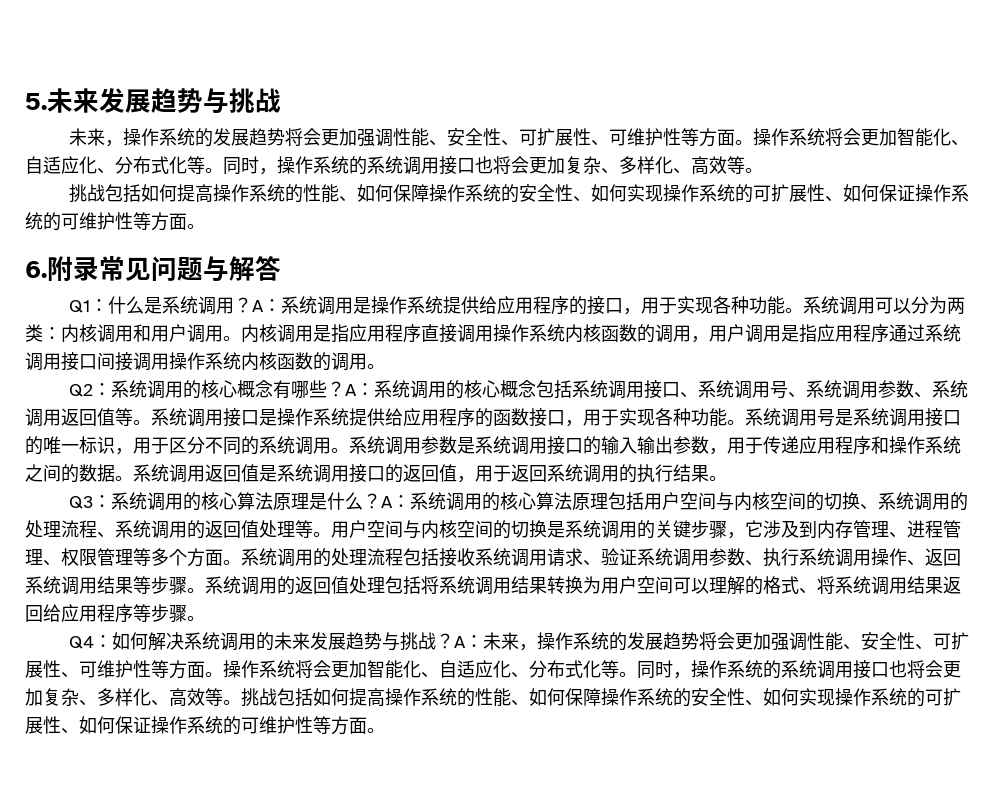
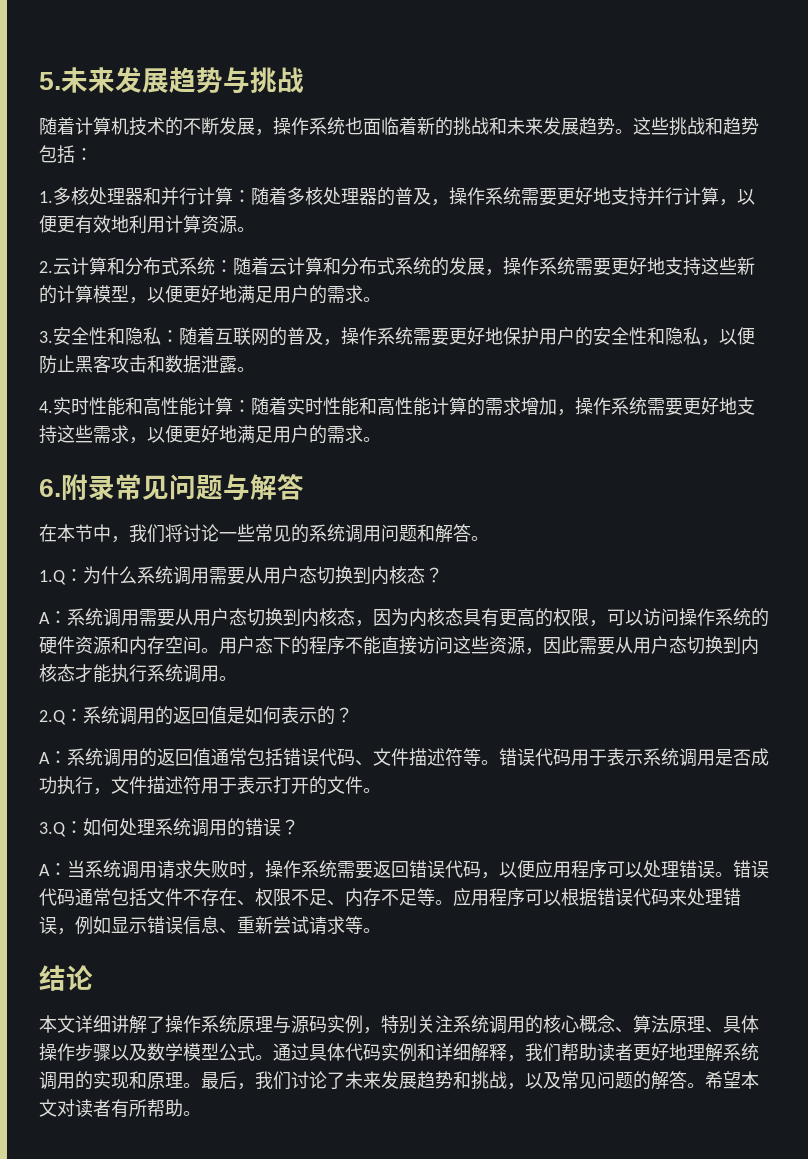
[69,128,970,147] [25,156,763,175] [69,184,970,203] [25,212,187,231] 未来，操作系统的发展趋势将会更加强调性能、安全性、可扩展性、可维护性等方面。操作系统将会更加智能化、自适应化、分布式化等。同时，操作系统的系统调用接口也将会更加复杂、多样化、高效等。 // 挑战包括如何提高操作系统的性能、如何保障操作系统的安全性、如何实现操作系统的可扩展性、如何保证操作系统的可维护性等方面 -> [39,117,759,136] [39,145,93,163] [39,187,755,206] [39,215,255,234] [39,257,755,276] [39,285,381,304] [39,327,755,346] [39,355,255,374] [39,397,755,416] [39,425,363,444] 随着计算机技术的不断发展，操作系统也面临着新的挑战和未来发展趋势。这些挑战和趋势包括： // 1.多核处理器和并行计算：随着多核处理器的普及，操作系统需要更好地支持并行计算，以便更有效地利用计算资源。 // 2.云计算和分布式系统：随着云计算和分布式系统的发展，操作系统需要更好地支持这些新的计算模型，以便更好地满足用户的需求。 // 3.安全性和隐私：随着互联网的普及，操作系统需要更好地保护用户的安全性和隐私，以便防止黑客攻击和数据泄露。 // 4.实时性能和高性能计算：随着实时性能和高性能计算的需求增加，操作系统需要更好地支持这些需求，以便更好地满足用户的需求
[69,296,966,315] [25,324,961,343] [25,352,385,371] [69,380,969,399] [25,408,961,427] [25,436,961,455] [25,464,727,483] [69,492,969,511] [25,520,961,539] [25,548,961,567] [25,576,961,595] [25,604,205,623] [69,632,970,651] [25,660,961,679] [25,688,961,707] [25,716,367,735] Q1：什么是系统调用？A：系统调用是操作系统提供给应用程序的接口，用于实现各种功能。系统调用可以分为两类：内核调用和用户调用。内核调用是指应用程序直接调用操作系统内核函数的调用，用户调用是指应用程序通过系统调用接口间接调用操作系统内核函数的调用。 // Q2：系统调用的核心概念有哪些？A：系统调用的核心概念包括系统调用接口、系统调用号、系统调用参数、系统调用返回值等。系统调用接口是操作系统提供给应用程序的函数接口，用于实现各种功能。系统调用号是系统调用接口的唯一标识，用于区分不同的系统调用。系统调用参数是系统调用接口的输入输出参数，用于传递应用程序和操作系统之间的数据。系统调用返回值是系统调用接口的返回值，用于返回系统调用的执行结果。 // Q3：系统调用的核心算法原理是什么？A：系统调用的核心算法原理包括用户空间与内核空间的切换、系统调用的处理流程、系统调用的返回值处理等。用户空间与内核空间的切换是系统调用的关键步骤，它涉及到内存管理、进程管理、权限管理等多个方面。系统调用的处理流程包括接收系统调用请求、验证系统调用参数、执行系统调用操作、返回系统调用结果等步骤。系统调用的返回值处理包括将系统调用结果转换为用户空间可以理解的格式、将系统调用结果返回给应用程序等步骤。 // Q4：如何解决系统调用的未来发展趋势与挑战？A：未来，操作系统的发展趋势将会更加强调性能、安全性、可扩展性、可维护性等方面。操作系统将会更加智能化、自适应化、分布式化等。同时，操作系统的系统调用接口也将会更加复杂、多样化、高效等。挑战包括如何提高操作系统的性能、如何保障操作系统的安全性、如何实现操作系统的可扩展性、如何保证操作系统的可维护性等方面 -> [39,524,489,543] [39,566,443,585] [39,608,769,627] [39,636,759,655] [39,664,237,683] [39,706,353,725] [39,748,769,767] [39,776,381,795] [39,818,299,837] [39,860,769,879] [39,888,741,907] [39,916,381,935] [39,965,93,991] [39,1015,759,1034] [39,1043,759,1062] [39,1071,759,1090] [39,1099,183,1118] 在本节中，我们将讨论一些常见的系统调用问题和解答。 // 1.Q：为什么系统调用需要从用户态切换到内核态？ // A：系统调用需要从用户态切换到内核态，因为内核态具有更高的权限，可以访问操作系统的硬件资源和内存空间。用户态下的程序不能直接访问这些资源，因此需要从用户态切换到内核态才能执行系统调用。 // 2.Q：系统调用的返回值是如何表示的？ // A：系统调用的返回值通常包括错误代码、文件描述符等。错误代码用于表示系统调用是否成功执行，文件描述符用于表示打开的文件。 // 3.Q：如何处理系统调用的错误？ // A：当系统调用请求失败时，操作系统需要返回错误代码，以便应用程序可以处理错误。错误代码通常包括文件不存在、权限不足、内存不足等。应用程序可以根据错误代码来处理错误，例如显示错误信息、重新尝试请求等。 // 结论 // 本文详细讲解了操作系统原理与源码实例，特别关注系统调用的核心概念、算法原理、具体操作步骤以及数学模型公式。通过具体代码实例和详细解释，我们帮助读者更好地理解系统调用的实现和原理。最后，我们讨论了未来发展趋势和挑战，以及常见问题的解答。希望本文对读者有所帮助

